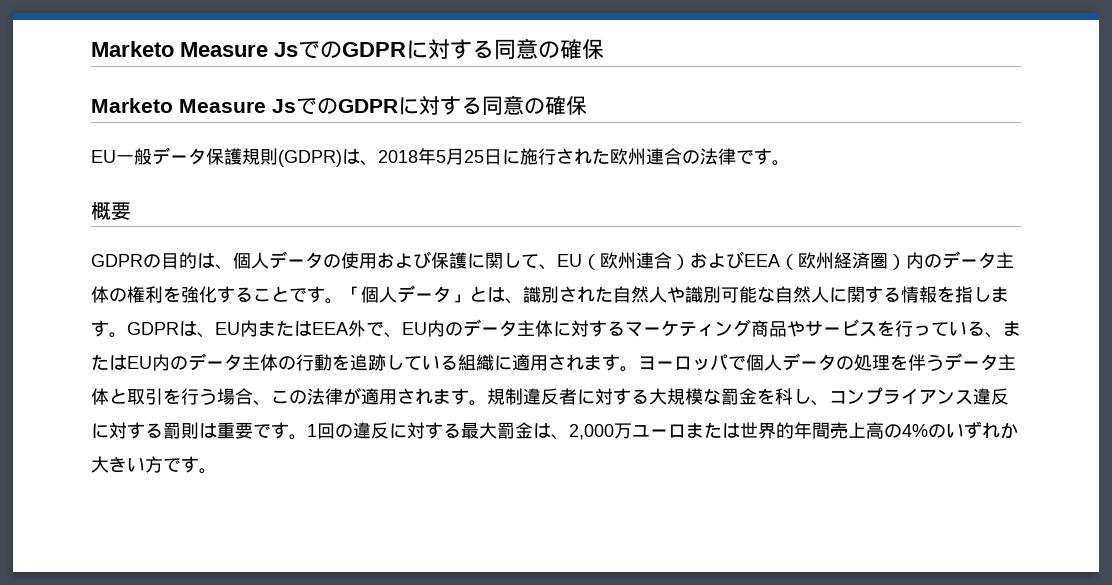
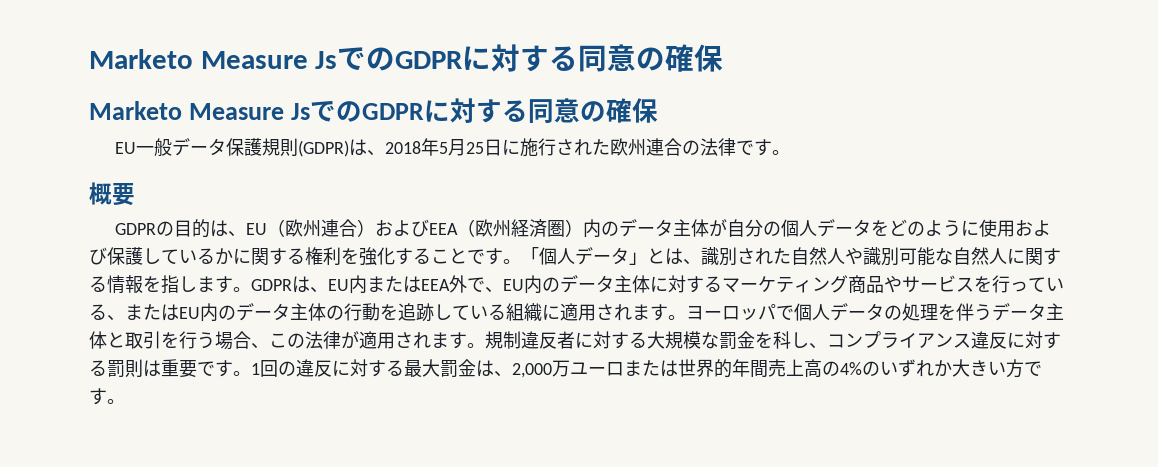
[233,251,557,270] 個人データの使用および保護に関して、 -> (247, 234) none
[109,288,127,302] の -> [709,219,1052,237] [89,247,305,265] が自分の個人データをどのように使用および保護しているかに関する

